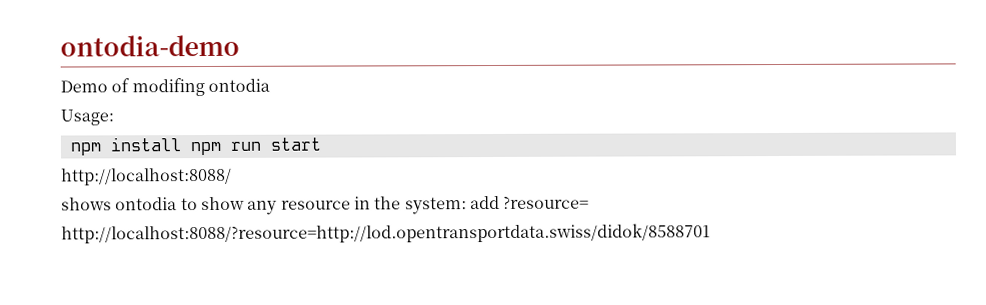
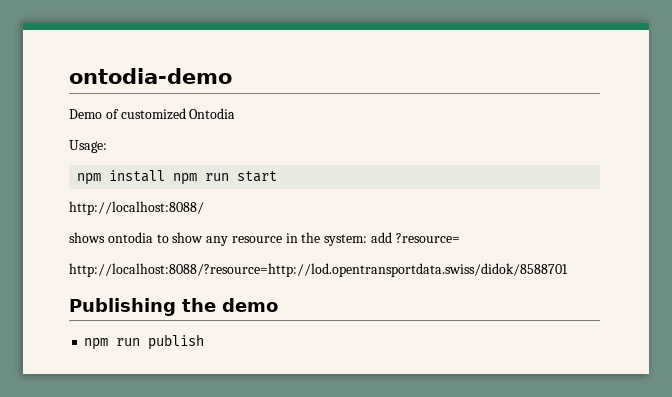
[131,78,270,97] modifing ontodia -> [120,108,236,120] customized Ontodia
(711, 233) none -> [69,298,278,316] [84,334,205,350] // Publishing the demo // npm run publish

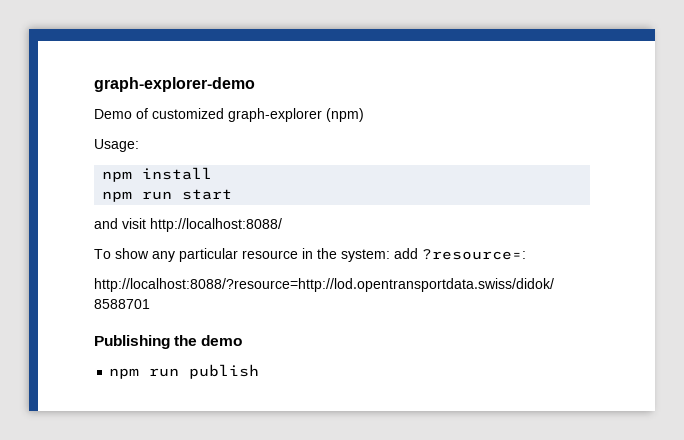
[69,68,232,84] ontodia-demo -> [94,77,255,92] graph-explorer-demo
[189,108,236,119] Ontodia -> [228,108,364,122] graph-explorer (npm)
(166, 176) none -> (213, 173) //
(278, 176) none -> [94,218,146,229] and visit
[69,232,169,243] shows ontodia to -> [94,249,111,259] To
(229, 241) none -> [179,248,238,262] particular
[395,233,460,243] ?resource= -> [422,249,526,260] ?resource=:

